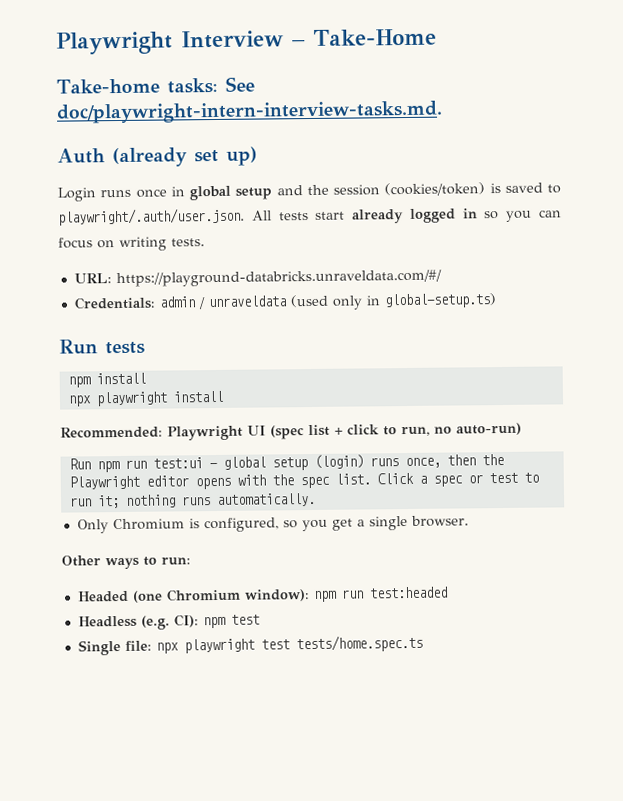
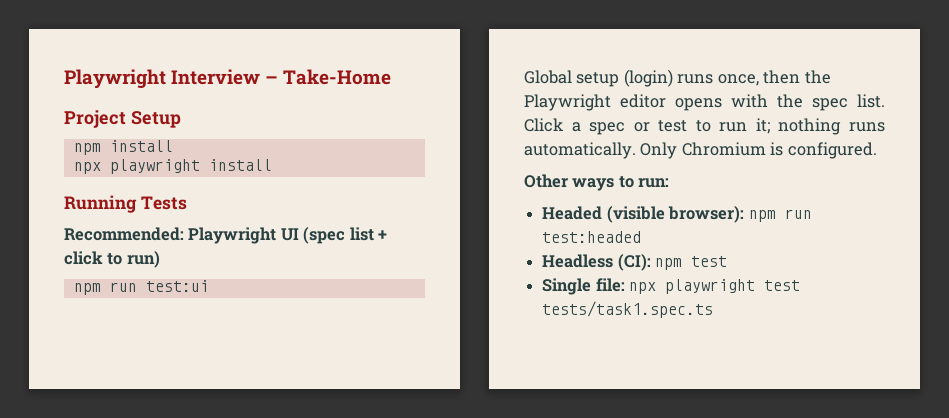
[56,76,255,94] [56,100,443,124] [57,146,258,168] [57,182,561,202] [57,207,562,226] [58,236,205,252] [73,269,442,288] [73,293,497,310] [59,339,145,355] Take-home tasks: See doc/playwright-intern-interview-tasks.md. // Auth (already set up) // Login runs once in global setup and the session (cookies/token) is saved to playwright/.auth/user.json. All tests start already logged in so you can focus on writing tests. // URL: https://playground-databricks.unraveldata.com/#/ // Credentials: admin / unraveldata (used only in global-setup.ts) // Run tests -> [64,110,181,128] Project Setup
(224, 396) none -> [64,195,187,213] // Running Tests
[401,422,522,437] [68,458,91,470] run, no auto-run) // Run -> [126,251,160,268] run) //
[208,456,266,470] — global -> [524,70,572,84] // Global
(316, 500) // -> (636, 150) none
[203,515,469,533] configured, so you get a single browser. -> [787,142,877,159] configured.
[131,588,310,603] (one Chromium window): -> [606,206,745,223] (visible browser):
[140,614,199,630] (e.g. CI): -> [617,254,651,271] (CI):
[295,634,423,653] tests/home.spec.ts -> [542,301,714,318] tests/task1.spec.ts

